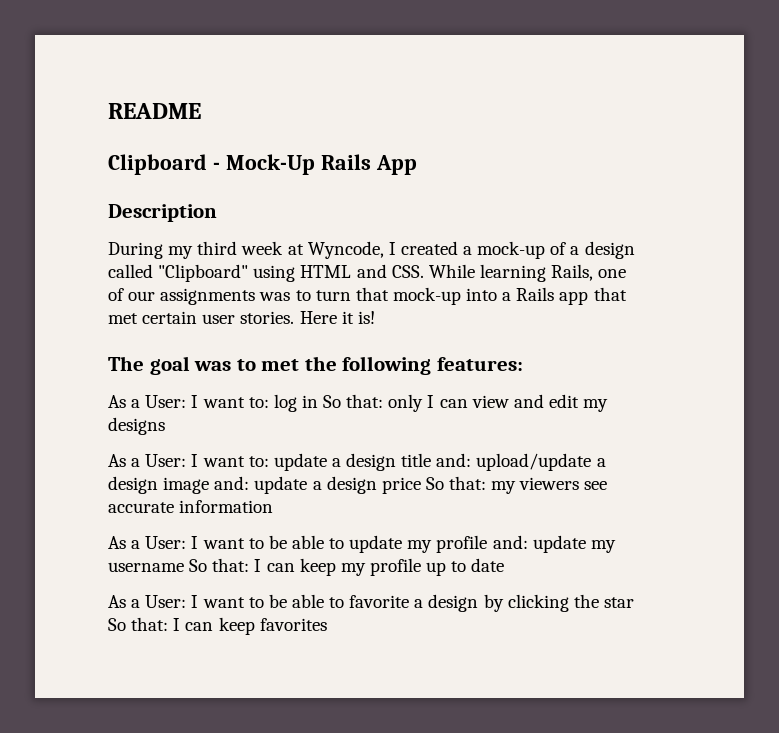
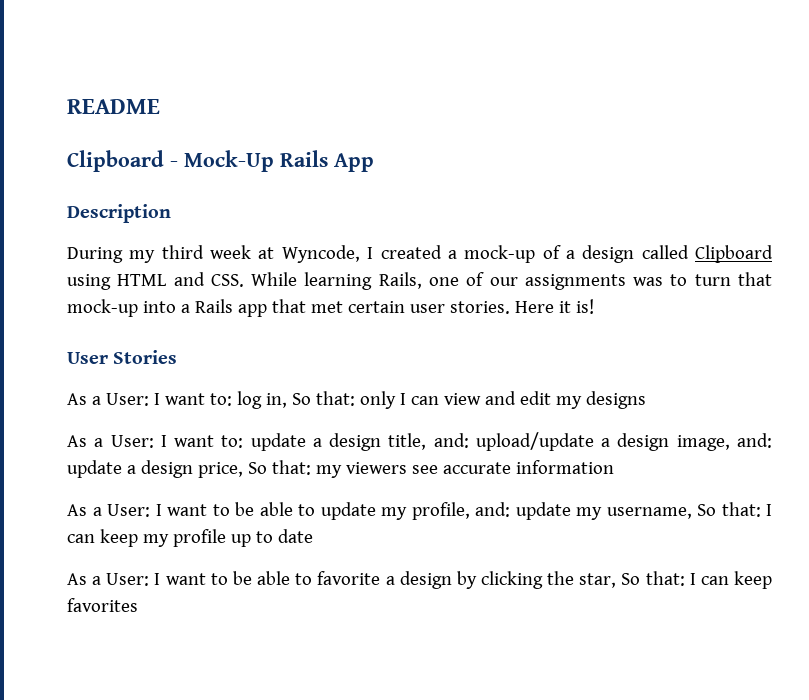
[158,264,249,282] "Clipboard" -> [695,245,773,263] Clipboard
[108,356,523,375] The goal was to met the following features: -> [67,350,178,364] User Stories
[301,395,318,408] in -> [265,393,287,408] in,
[401,453,432,467] title -> [388,433,427,450] title,
[163,477,210,494] image -> [676,435,730,451] image,
[381,477,421,494] price -> [197,462,243,478] price,
[436,535,488,553] profile -> [411,502,470,520] profile,
[108,562,184,572] username -> [606,507,692,519] username,
[603,597,634,608] star -> [579,573,617,588] star,

